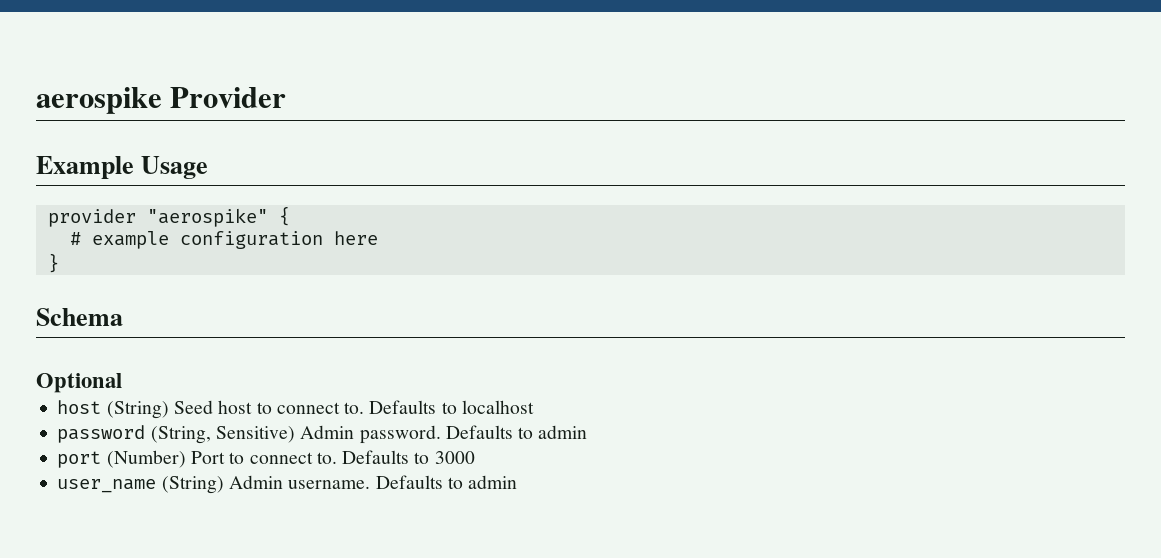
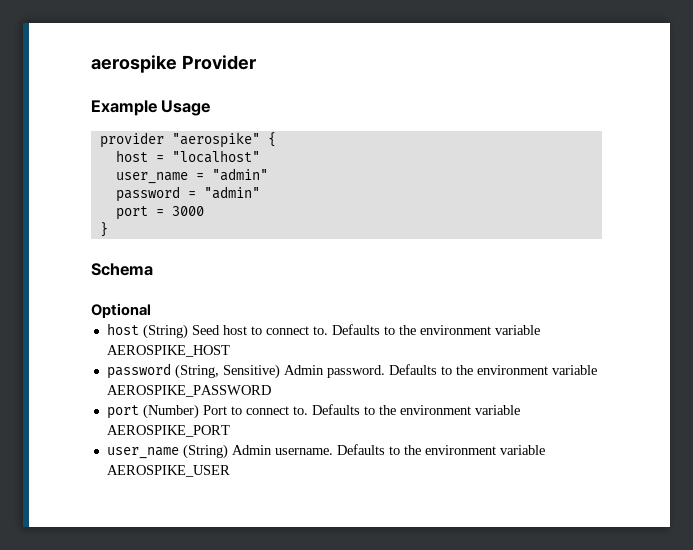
[69,231,378,249] # example configuration here -> [115,150,260,163] [115,168,268,184] [115,186,260,202] [115,206,204,220] host = "localhost" // user_name = "admin" // password = "admin" // port = 3000
[461,400,534,414] localhost -> [398,325,540,335] [106,345,230,357] the environment variable AEROSPIKE_HOST
[538,425,588,439] admin -> [455,365,597,375] [106,385,271,397] the environment variable AEROSPIKE_PASSWORD
[434,451,475,464] 3000 -> [378,405,520,415] [106,425,230,437] the environment variable AEROSPIKE_PORT
[468,475,518,489] admin -> [403,445,545,455] [106,465,230,477] the environment variable AEROSPIKE_USER

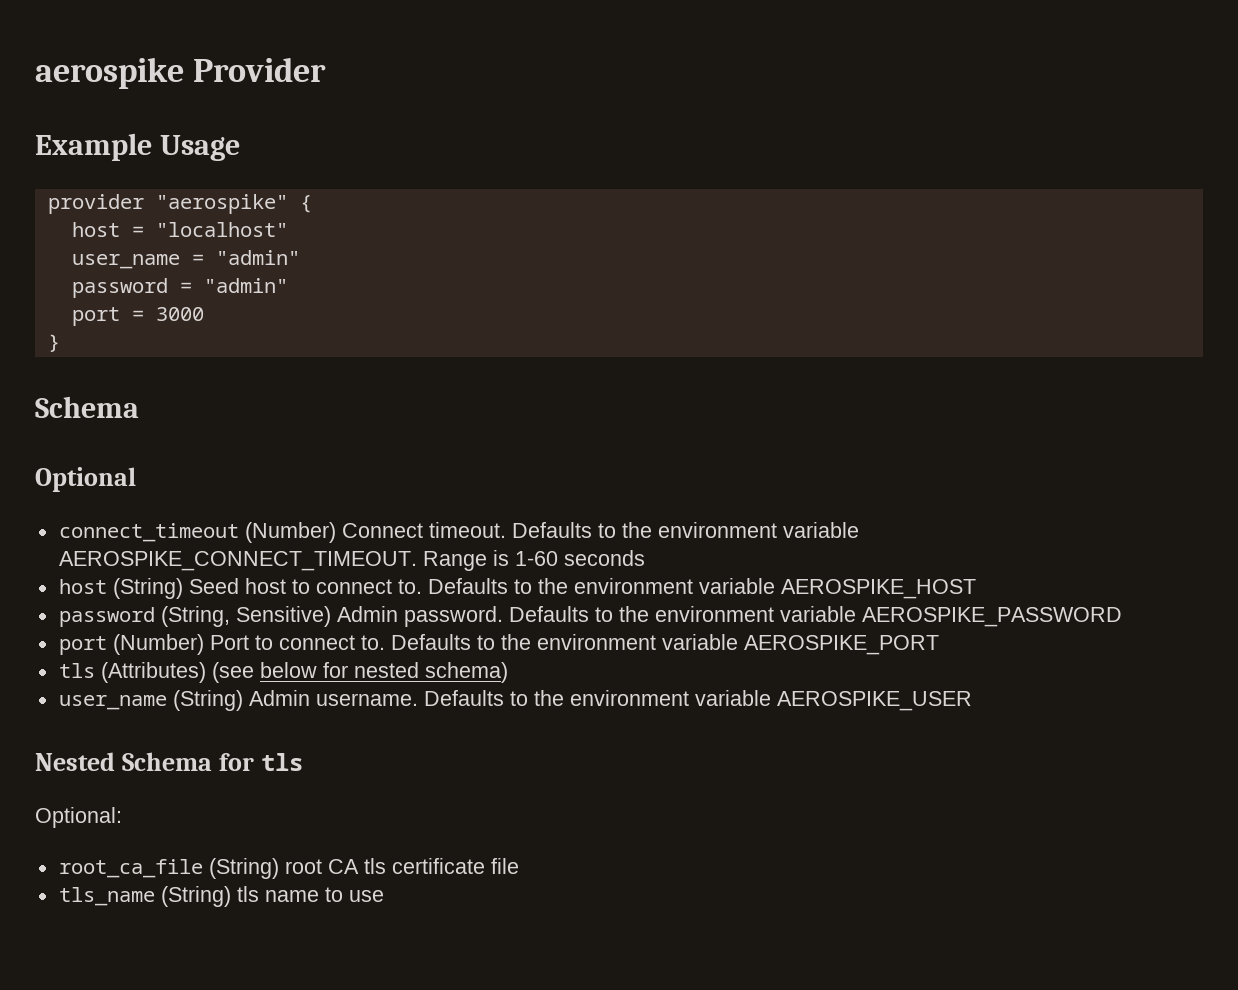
(151, 310) none -> [58,522,859,543] [58,550,645,571] // connect_timeout (Number) Connect timeout. Defaults to the environment variable AEROSPIKE_CONNECT_TIMEOUT. Range is 1-60 seconds
(230, 431) none -> [58,662,508,683] // tls (Attributes) (see below for nested schema)
(230, 471) none -> [35,752,303,771] [35,807,122,828] [58,858,519,879] [58,886,384,907] // Nested Schema for tls // Optional: // root_ca_file (String) root CA tls certificate file // tls_name (String) tls name to use

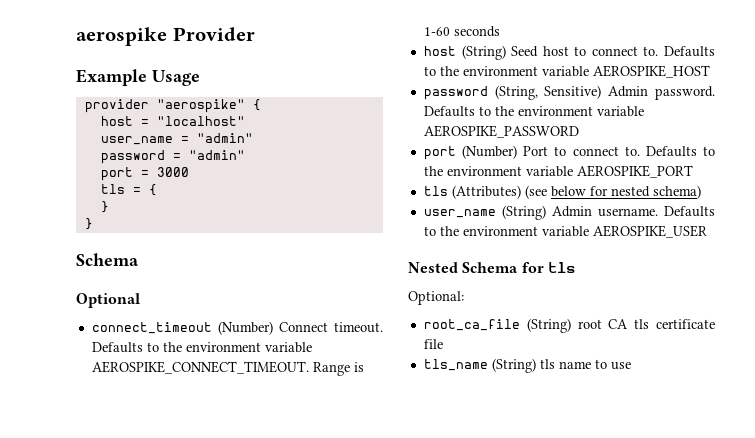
(204, 314) none -> [100,184,157,196] [100,201,109,213] // tls = { // }

